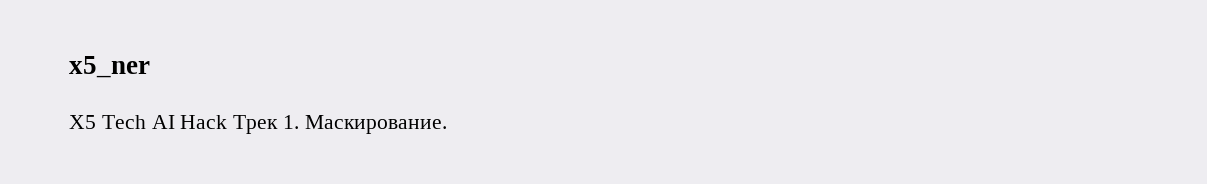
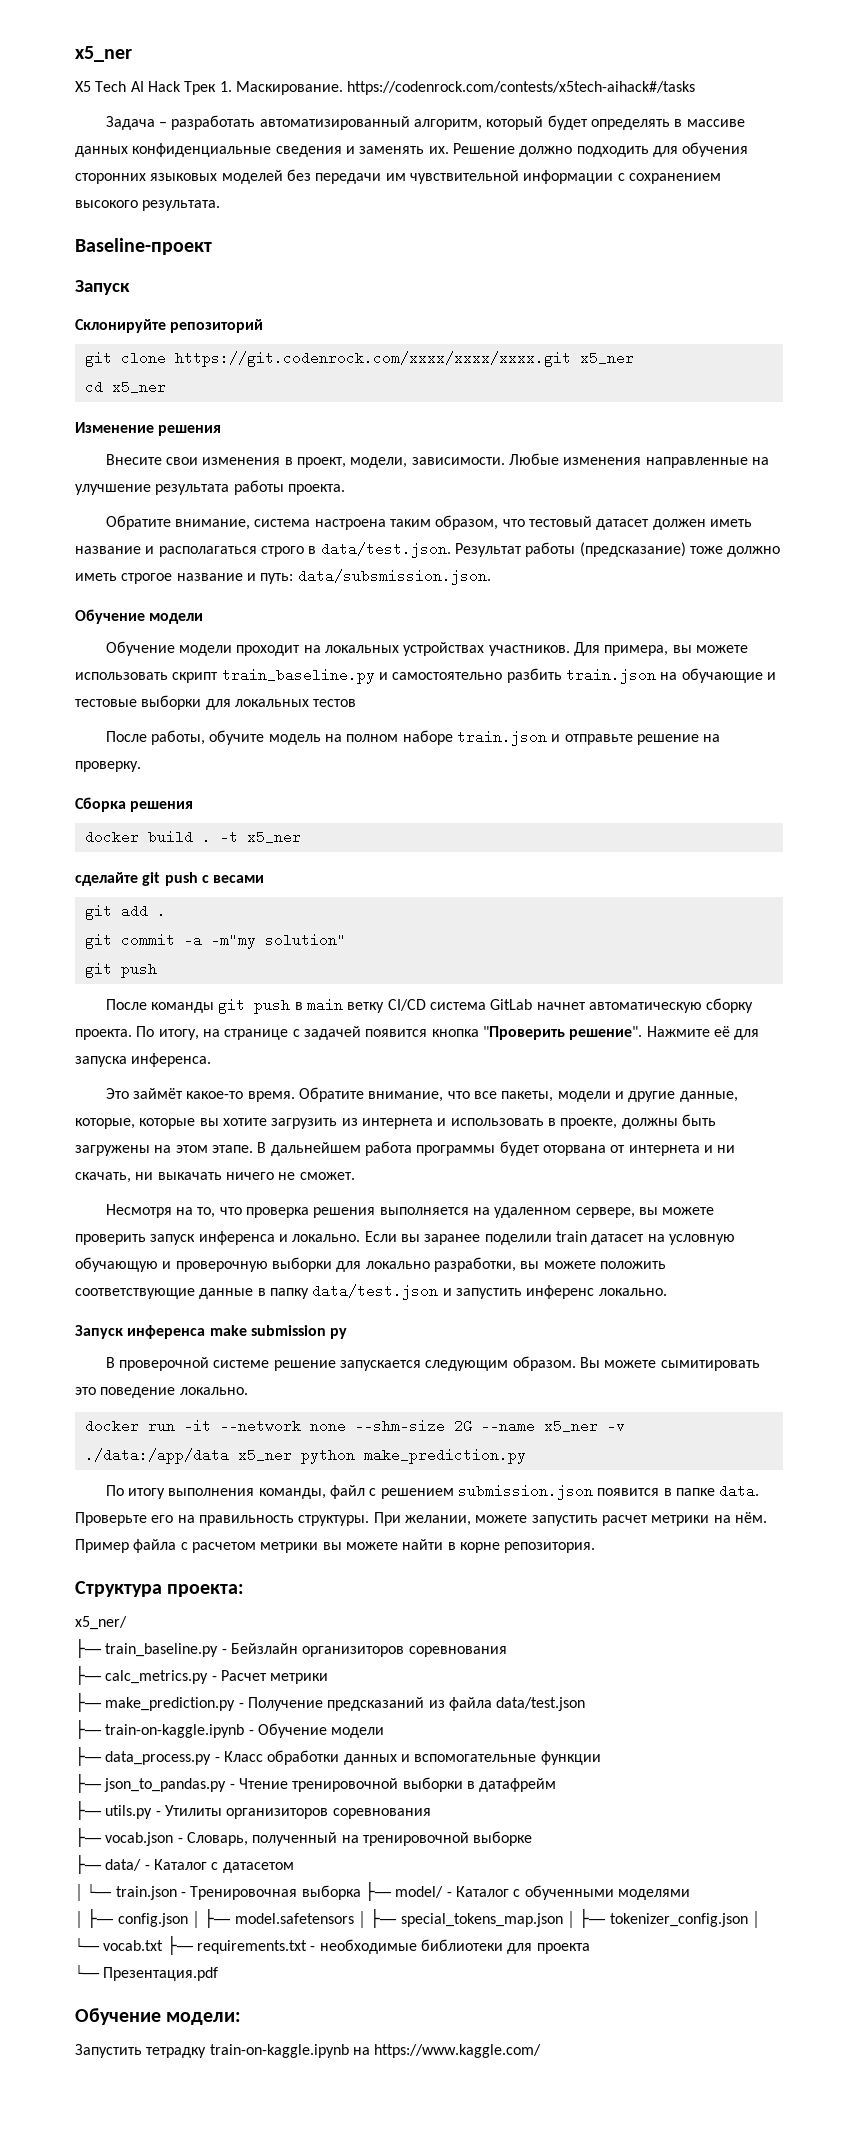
(447, 124) none -> [347,81,696,95] [105,115,745,130] [75,142,749,157] [75,169,721,184] [75,200,221,211] [75,238,212,255] [75,280,130,295] [75,319,264,333] [84,351,634,367] [84,380,166,394] [75,422,222,436] [105,453,770,468] [75,480,345,495] [105,515,753,530] [75,542,781,558] [75,569,491,585] [75,609,204,624] [105,641,749,656] [75,668,776,684] [75,695,357,710] [105,730,721,746] [75,761,141,772] [75,797,194,812] [84,830,301,844] [75,872,265,886] [84,904,166,920] [84,933,346,949] [84,963,157,978] [105,998,754,1014] [75,1026,760,1040] [75,1053,212,1067] [105,1087,738,1102] [75,1114,716,1129] [75,1141,736,1156] [75,1172,355,1183] [105,1204,715,1218] [75,1231,735,1245] [75,1257,666,1272] [75,1284,667,1300] [75,1325,348,1339] [105,1356,760,1371] [75,1387,248,1398] [84,1419,625,1433] [84,1448,526,1464] [105,1484,760,1500] [75,1512,767,1526] [75,1539,596,1553] [75,1581,245,1597] [75,1616,127,1630] [75,1638,507,1658] [75,1665,329,1685] [75,1692,586,1712] [75,1719,385,1739] [75,1746,601,1766] [75,1773,557,1793] [75,1800,431,1820] [75,1827,533,1847] [75,1854,294,1874] [75,1881,690,1901] [75,1908,760,1928] [75,1935,590,1955] [75,1964,219,1981] [75,2008,242,2025] [75,2044,542,2058] https://codenrock.com/contests/x5tech-aihack#/tasks // Задача – разработать автоматизированный алгоритм, который будет определять в массиве данных конфиденциальные сведения и заменять их. Решение должно подходить для обучения сторонних языковых моделей без передачи им чувствительной информации с сохранением высокого результата. // Baseline-проект // Запуск // Склонируйте репозиторий // git clone https://git.codenrock.com/xxxx/xxxx/xxxx.git x5_ner // cd x5_ner // Изменение решения // Внесите свои изменения в проект, модели, зависимости. Любые изменения направленные на улучшение результата работы проекта. // Обратите внимание, система настроена таким образом, что тестовый датасет должен иметь название и располагаться строго в data/test.json. Результат работы (предсказание) тоже должно иметь строгое название и путь: data/subsmission.json. // Обучение модели // Обучение модели проходит на локальных устройствах участников. Для примера, вы можете использовать скрипт train_baseline.py и самостоятельно разбить train.json на обучающие и тестовые выборки для локальных тестов // После работы, обучите модель на полном наборе train.json и отправьте решение на проверку. // Сборка решения // docker build . -t x5_ner // сделайте git push с весами // git add . // git commit -a -m"my solution" // git push // После команды git push в main ветку CI/CD система GitLab начнет автоматическую сборку проекта. По итогу, на странице с задачей появится кнопка "Проверить решение". Нажмите её для запуска инференса. // Это займёт какое-то время. Обратите внимание, что все пакеты, модели и другие данные, которые, которые вы хотите загрузить из интернета и использовать в проекте, должны быть загружены на этом этапе. В дальнейшем работа программы будет оторвана от интернета и ни скачать, ни выкачать ничего не сможет. // Несмотря на то, что проверка решения выполняется на удаленном сервере, вы можете проверить запуск инференса и локально. Если вы заранее поделили train датасет на условную обучающую и проверочную выборки для локально разработки, вы можете положить соответствующие данные в папку data/test.json и запустить инференс локально. // Запуск инференса make submission py // В проверочной системе решение запускается следующим образом. Вы можете сымитировать это поведение локально. // docker run -it --network none --shm-size 2G --name x5_ner -v ./data:/app/data x5_ner python make_prediction.py // По итогу выполнения команды, файл с решением submission.json появится в папке data. Проверьте его на правильность структуры. При желании, можете запустить расчет метрики на нём. Пример файла с расчетом метрики вы можете найти в корне репозитория. // Структура проекта: // x5_ner/ // ├── train_baseline.py - Бейзлайн организиторов соревнования // ├── calc_metrics.py - Расчет метрики // ├── make_prediction.py - Получение предсказаний из файла data/test.json // ├── train-on-kaggle.ipynb - Обучение модели // ├── data_process.py - Класс обработки данных и вспомогательные функции // ├── json_to_pandas.py - Чтение тренировочной выборки в датафрейм // ├── utils.py - Утилиты организиторов соревнования // ├── vocab.json - Словарь, полученный на тренировочной выборке // ├── data/ - Каталог с датасетом // │ └── train.json - Тренировочная выборка ├── model/ - Каталог с обученными моделями // │ ├── config.json │ ├── model.safetensors │ ├── special_tokens_map.json │ ├── tokenizer_config.json │ └── vocab.txt ├── requirements.txt - необходимые библиотеки для проекта // └── Презентация.pdf // Обучение модели: // Запустить тетрадку train-on-kaggle.ipynb на https://www.kaggle.com/

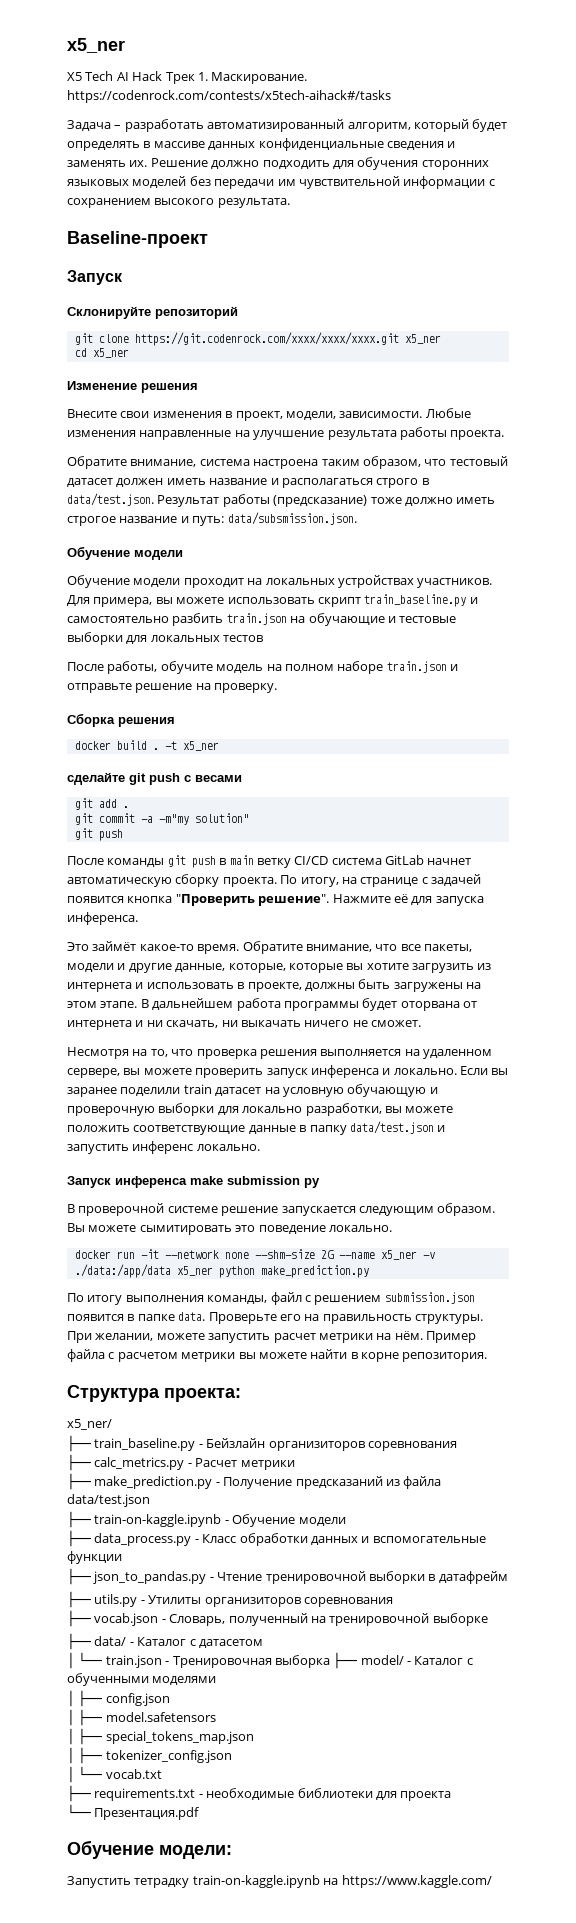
(188, 1920) none -> (170, 1699) //
(354, 1918) none -> (216, 1717) //
(563, 1920) none -> (254, 1737) //
(748, 1920) none -> (232, 1756) //
(164, 1945) none -> (162, 1774) //

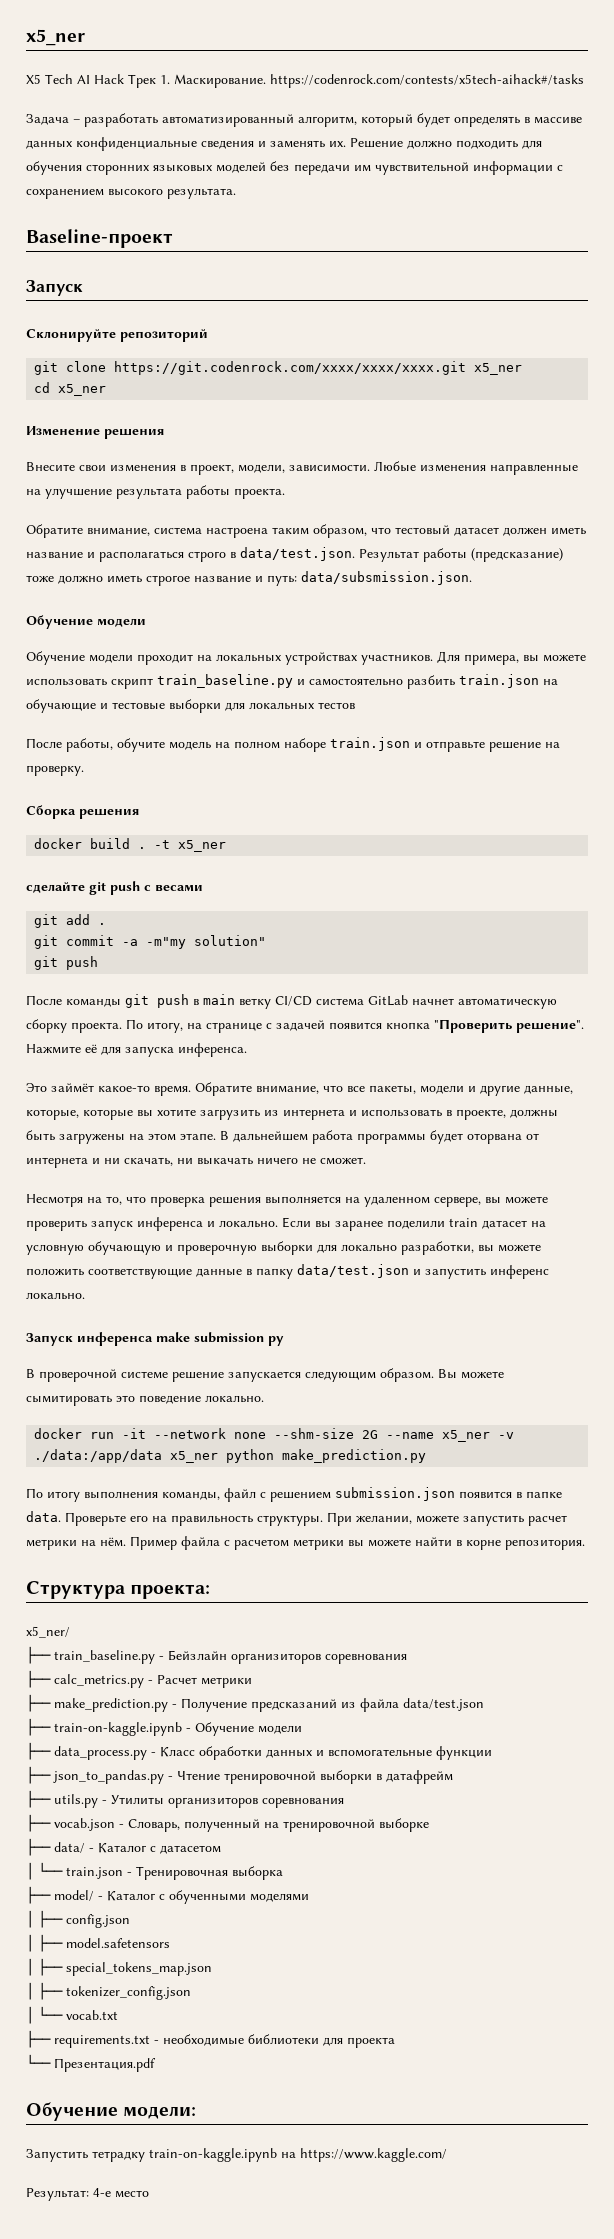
(330, 1661) none -> (283, 1873) //
(492, 1881) none -> [26,2188,149,2201] // Результат: 4-е место

